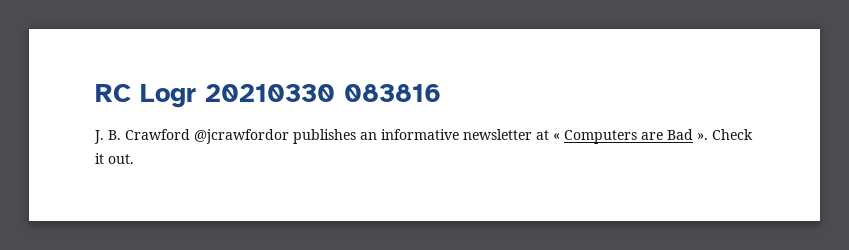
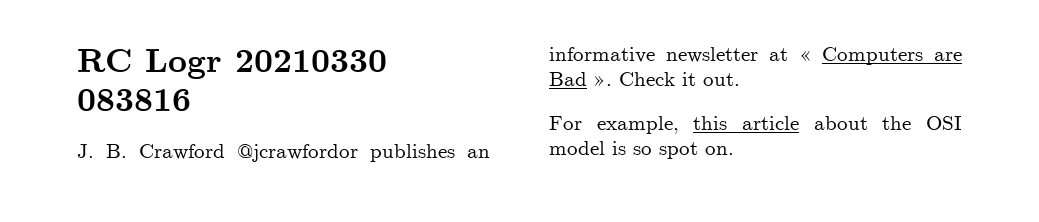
(134, 159) none -> [549,116,962,134] [549,141,734,159] // For example, this article about the OSI model is so spot on.

